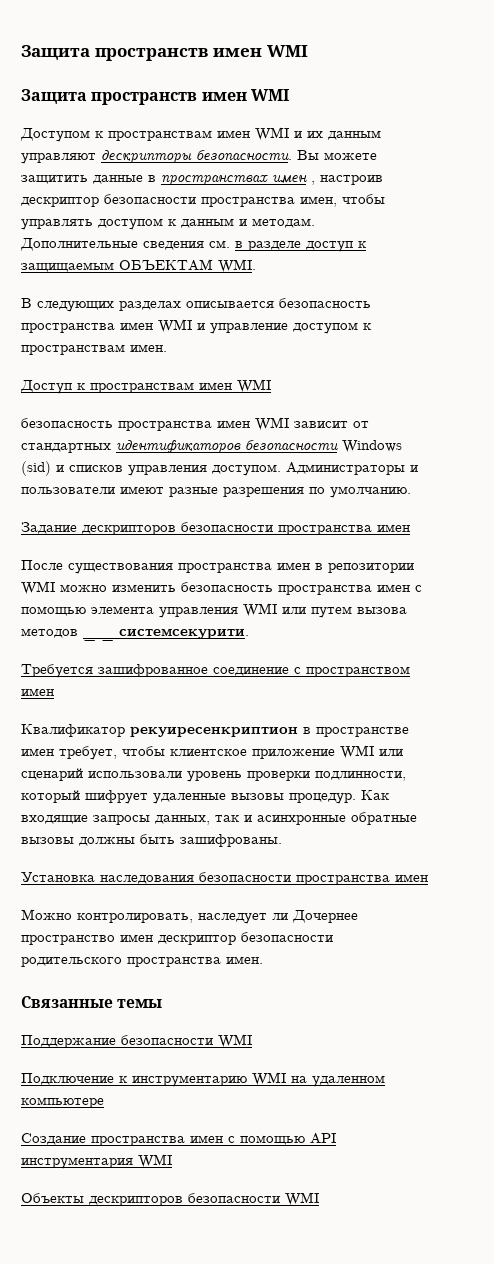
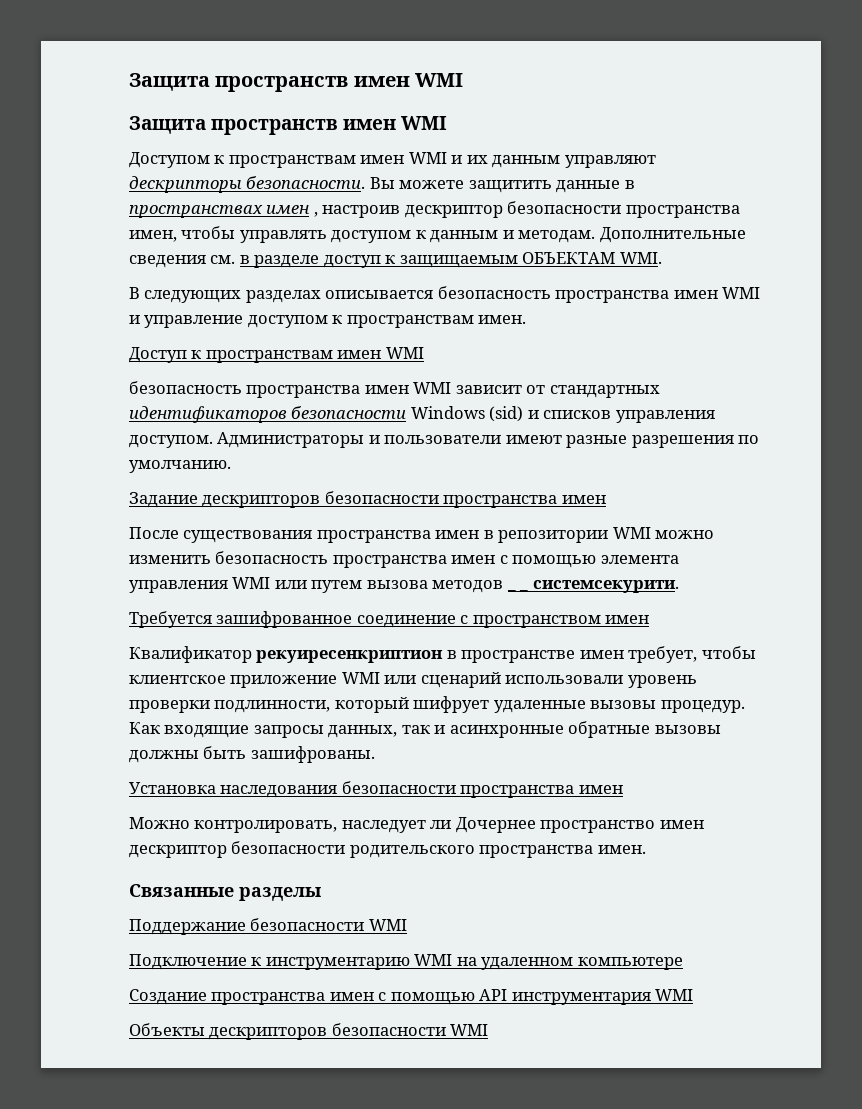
[117,999,163,1008] темы -> [239,887,321,901] разделы

